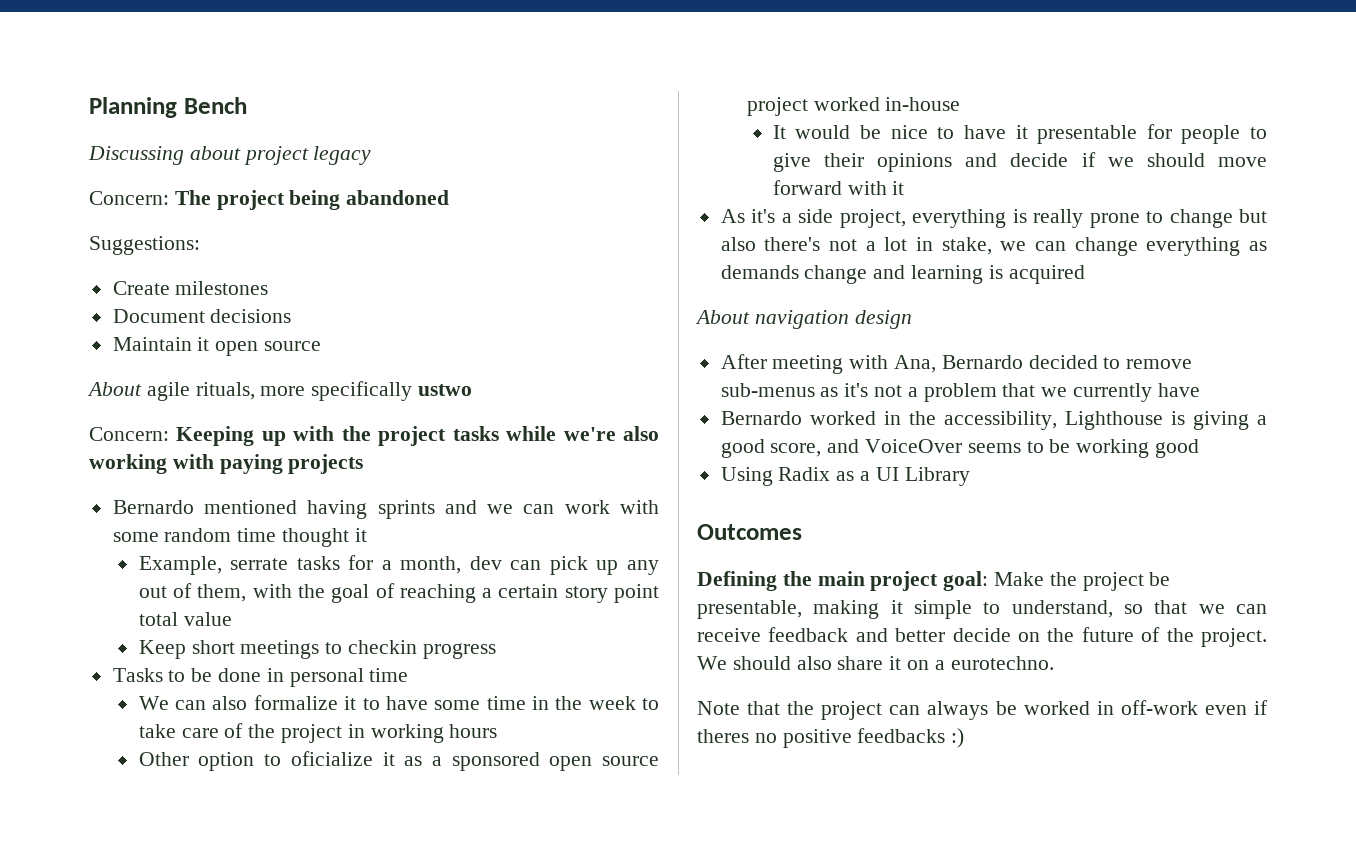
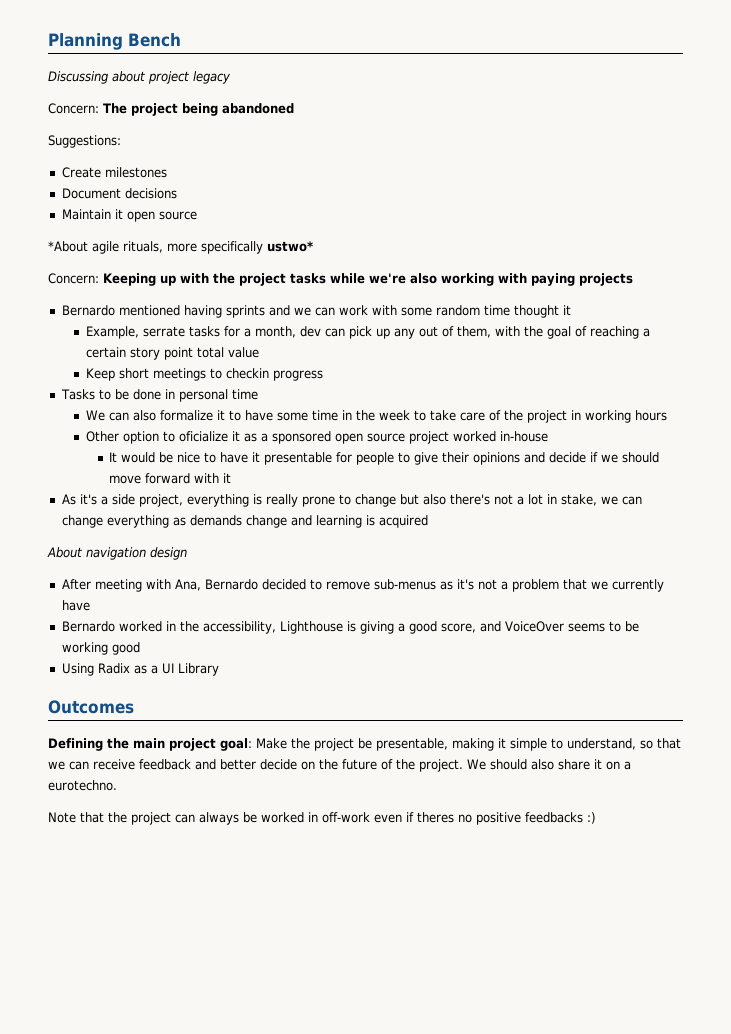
[87,382,142,396] About -> [48,241,88,252] *About
[418,384,473,396] ustwo -> [267,241,313,252] ustwo*

